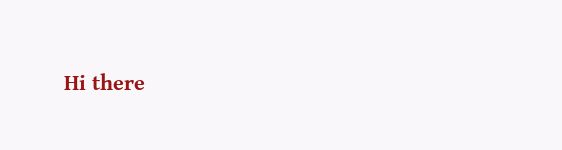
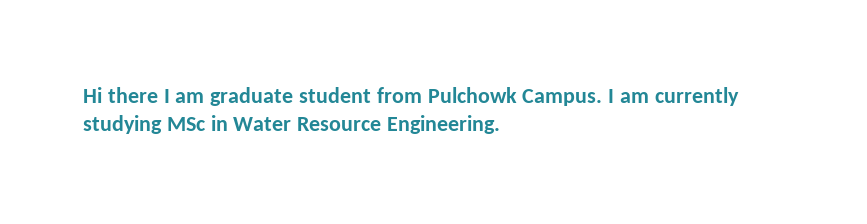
(145, 81) none -> [163,87,739,106] [83,115,501,134] I am graduate student from Pulchowk Campus. I am currently studying MSc in Water Resource Engineering.

